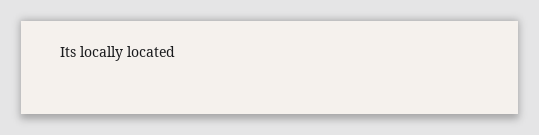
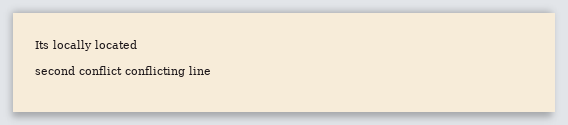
(175, 51) none -> [35,66,211,77] // second conflict conflicting line

